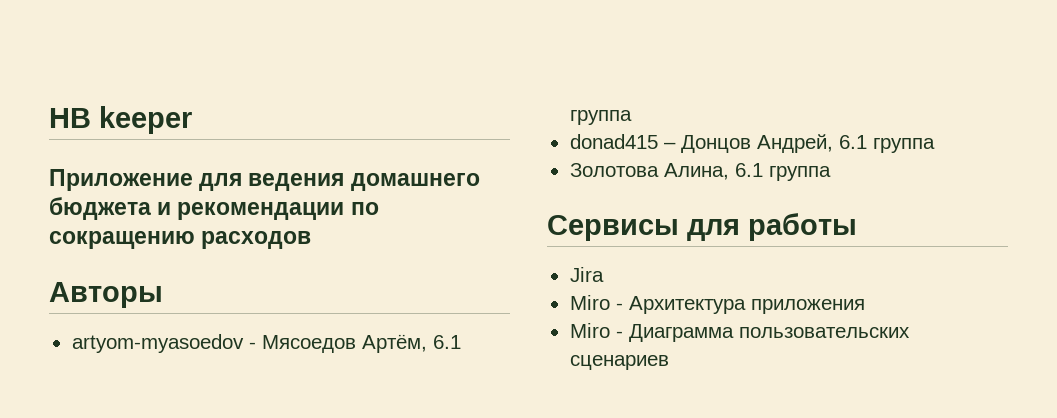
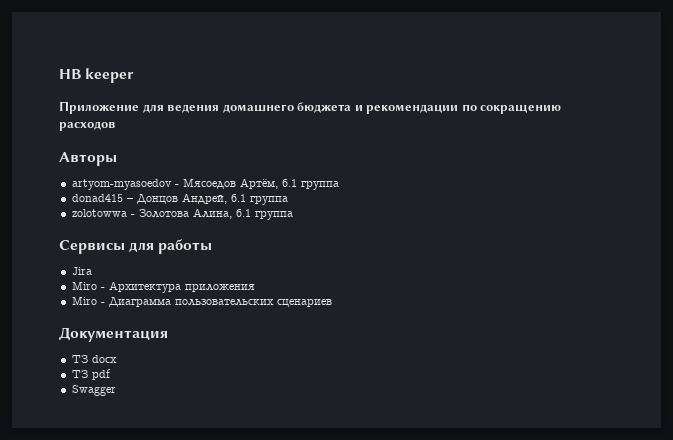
(935, 145) none -> [71,209,135,217] zolotowwa -
(669, 362) none -> [59,327,168,342] [71,355,117,363] [71,369,111,380] [71,385,116,396] // Документация // ТЗ docx // ТЗ pdf // Swagger

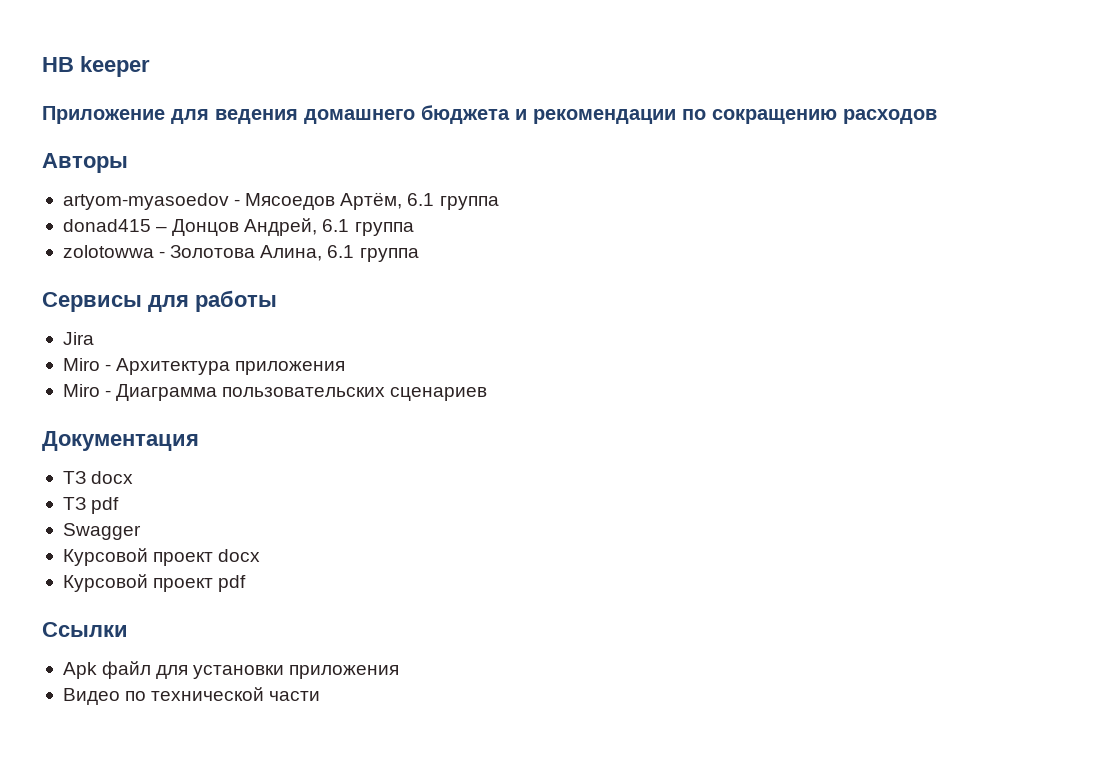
(116, 390) none -> [62,548,261,566] [62,574,247,592] [42,622,128,637] [62,661,400,679] [62,687,321,705] // Курсовой проект docx // Курсовой проект pdf // Ссылки // Apk файл для установки приложения // Видео по технической части

